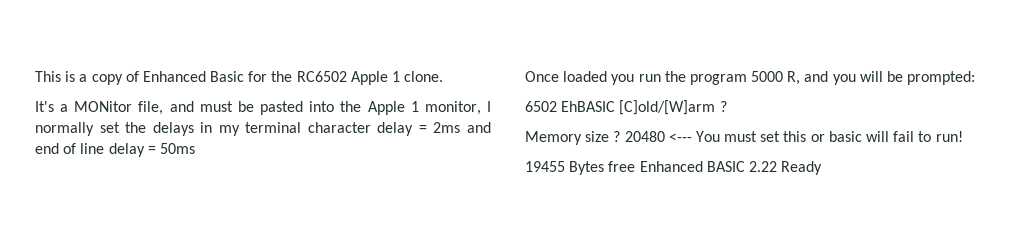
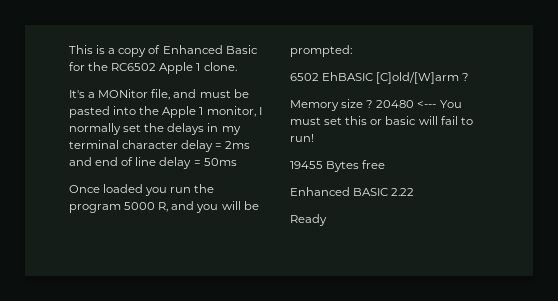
(636, 166) none -> (386, 164) //
(777, 166) none -> (415, 192) //

